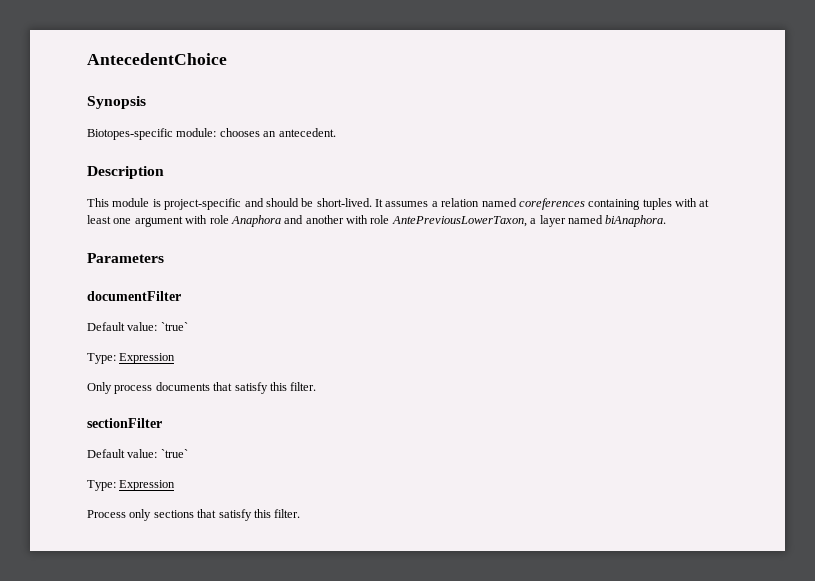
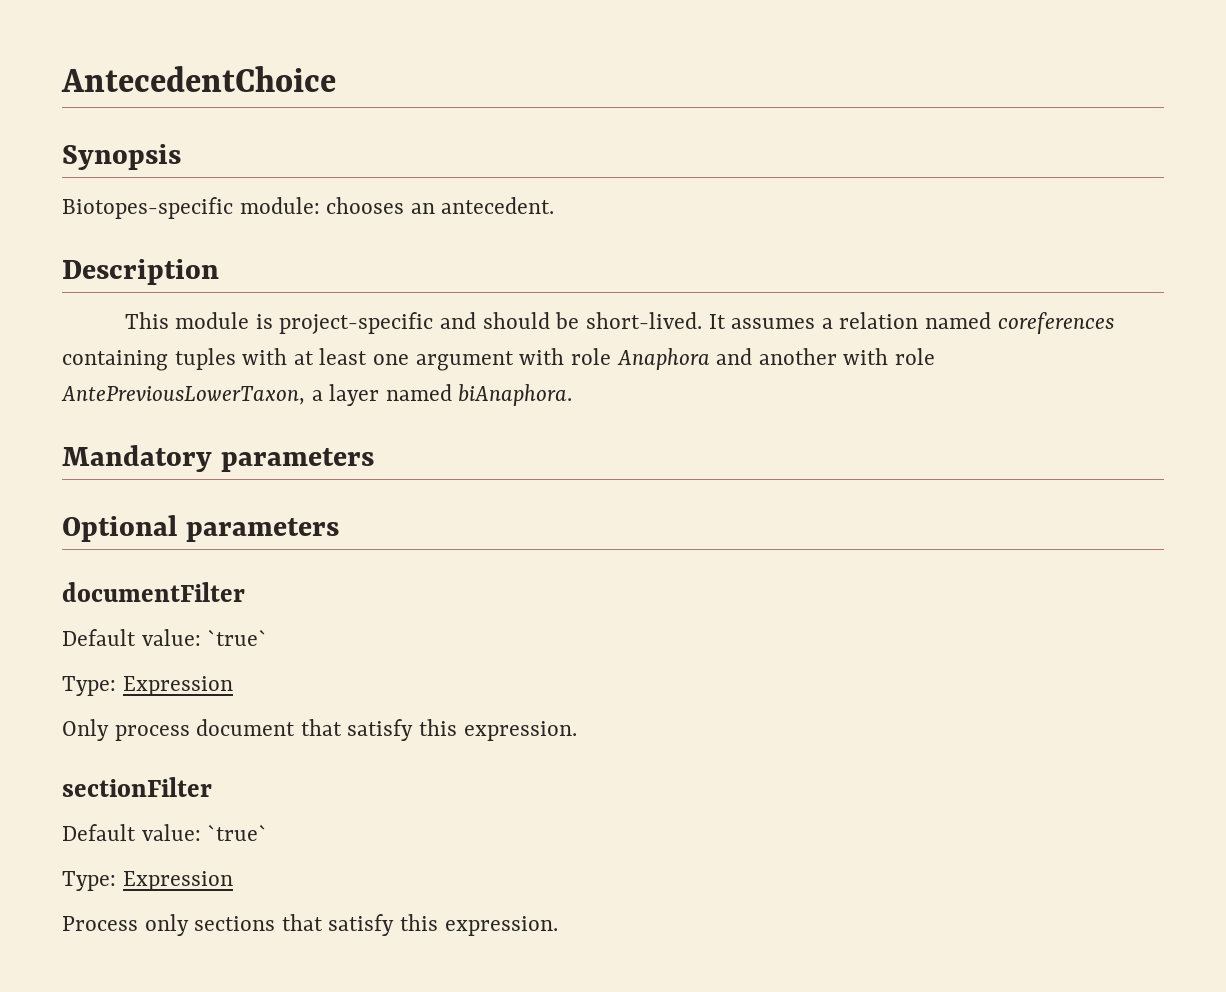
[87,253,164,263] Parameters -> [62,445,374,472] [62,515,339,542] Mandatory parameters // Optional parameters
[155,382,317,394] documents that satisfy this filter. -> [196,719,577,741] document that satisfy this expression.
[274,509,301,518] filter. -> [444,916,558,936] expression.

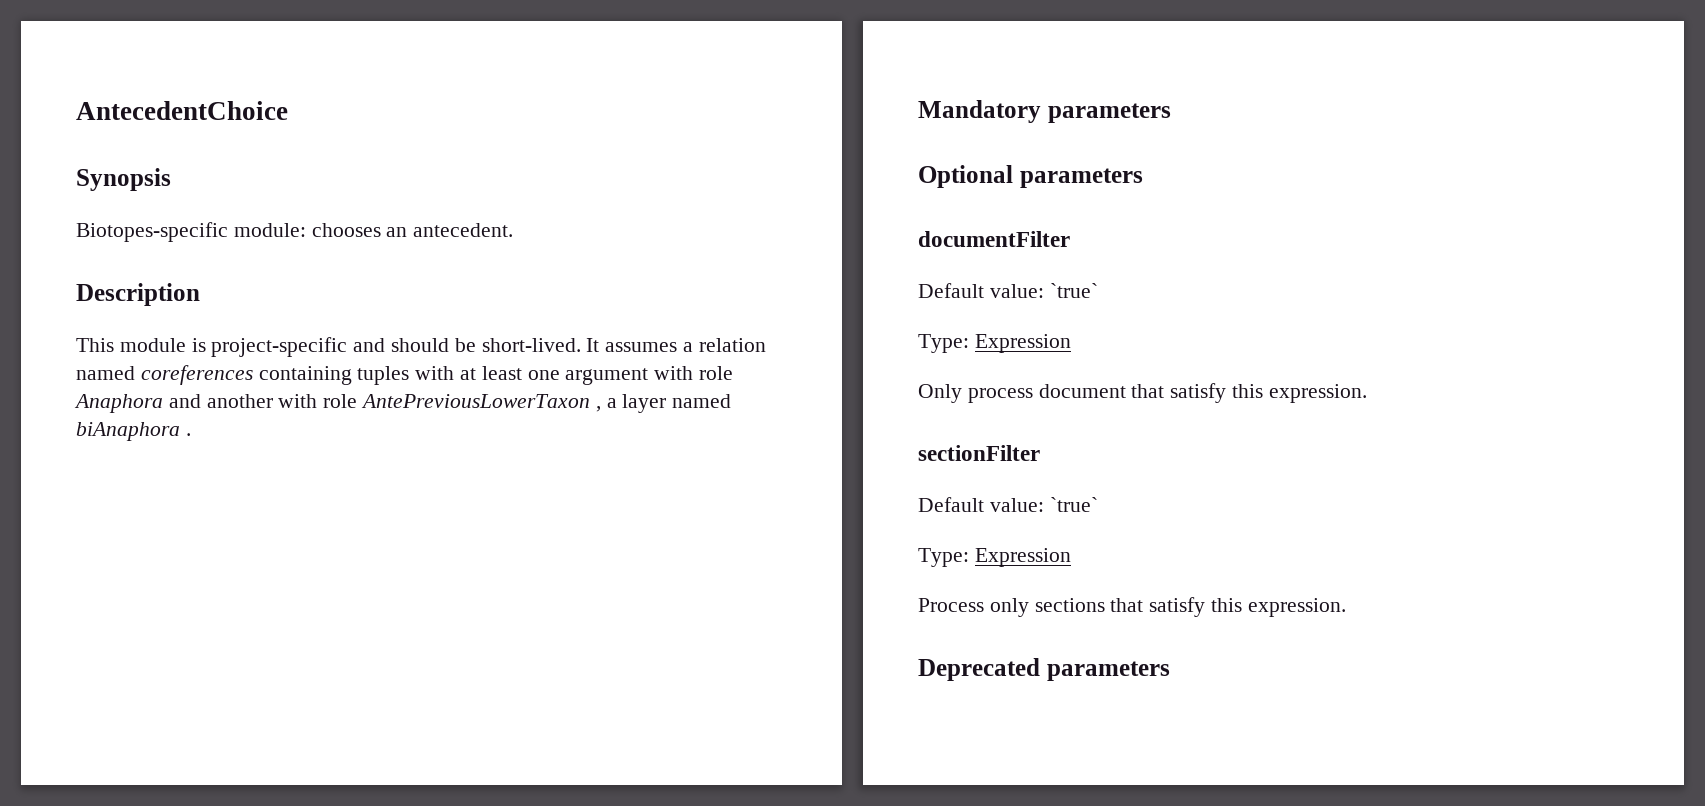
[61,386,305,405] AntePreviousLowerTaxon, -> [361,394,601,412] AntePreviousLowerTaxon ,
[458,384,573,406] biAnaphora. -> [76,422,191,441] biAnaphora .
(558, 926) none -> [918,658,1170,681] // Deprecated parameters

